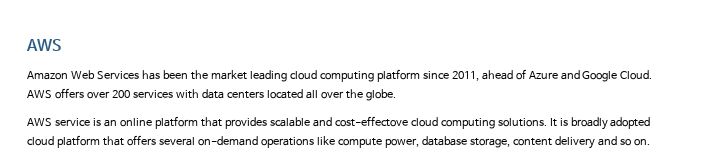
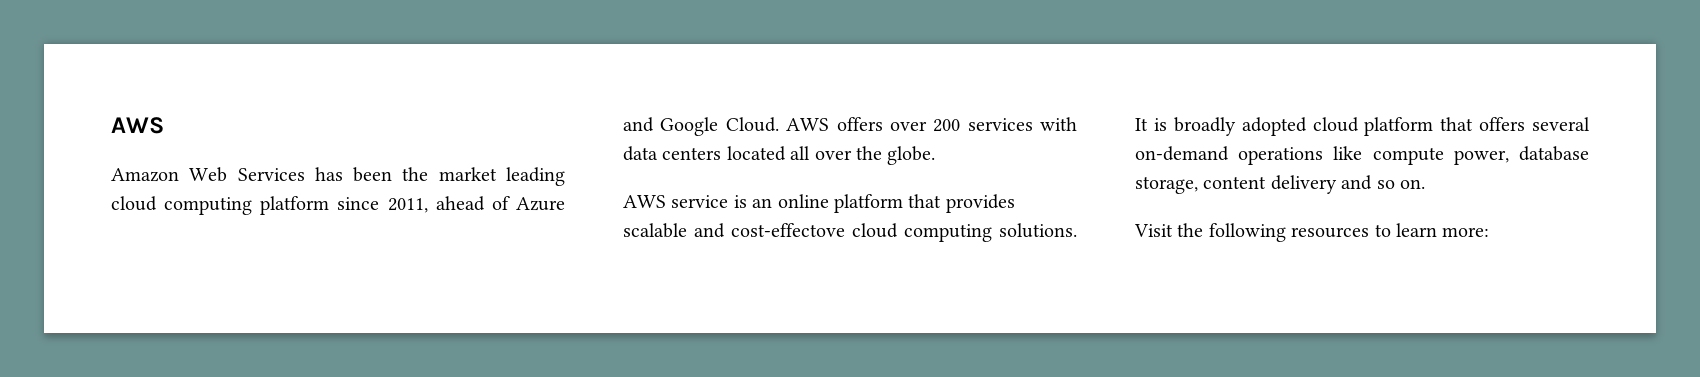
(650, 142) none -> [1134,223,1490,242] // Visit the following resources to learn more:

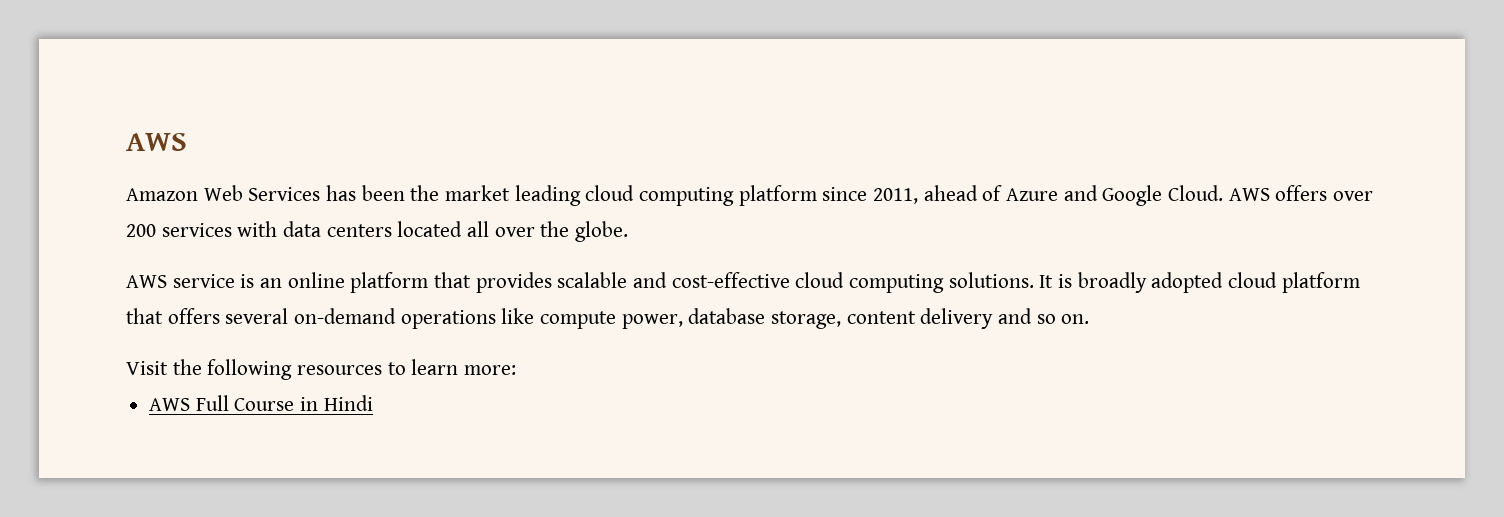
[731,223,845,237] cost-effectove -> [671,272,790,288] cost-effective
(1490, 232) none -> [149,395,373,411] // AWS Full Course in Hindi

